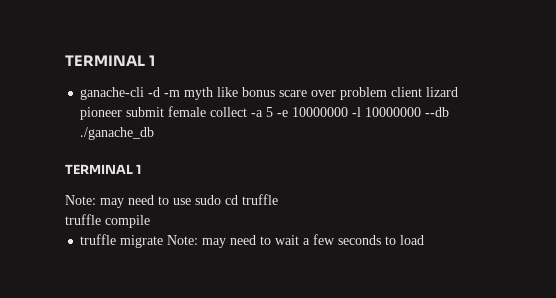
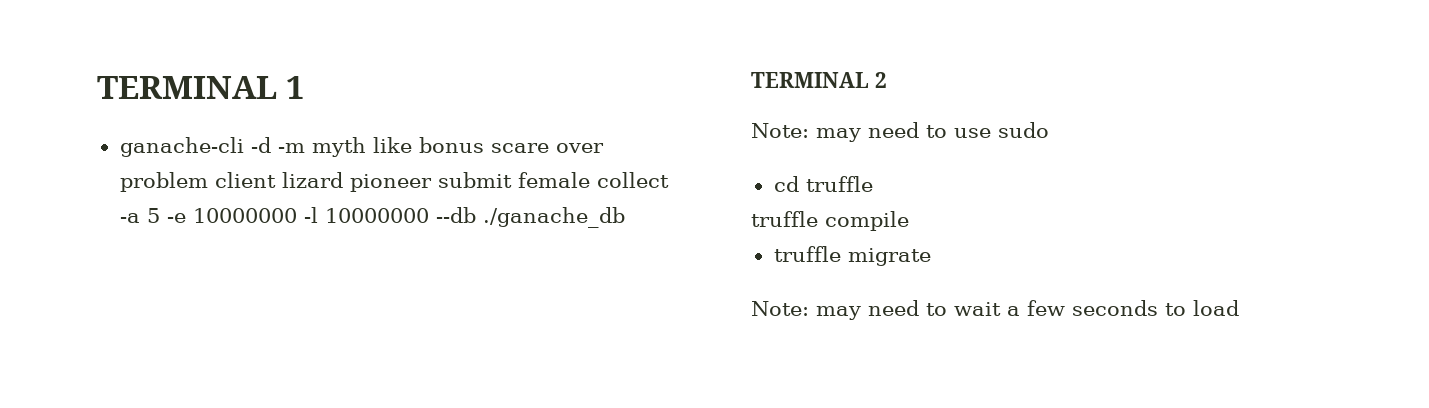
[136,164,142,174] 1 -> [874,72,887,88] 2
(221, 200) none -> (1049, 130) //
(164, 241) none -> (931, 257) //

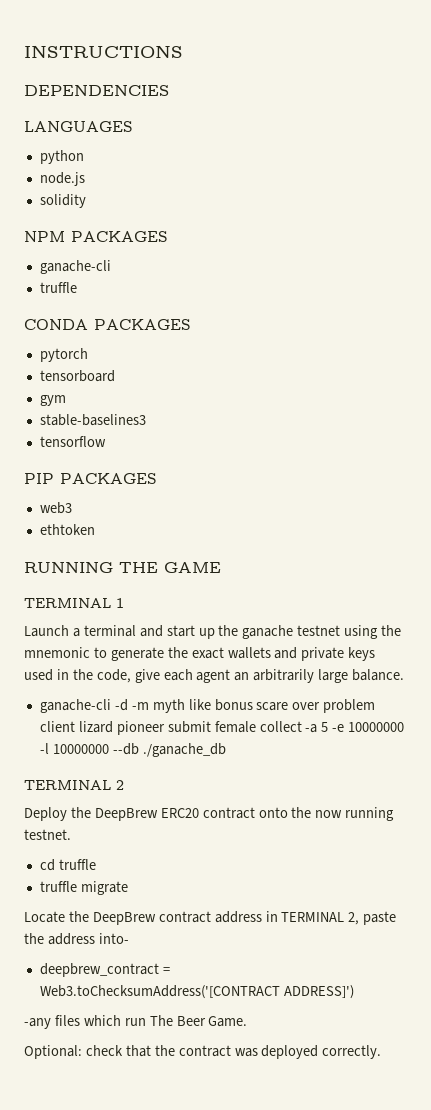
[97,76,304,99] TERMINAL 1 -> [24,45,183,58] [24,85,169,96] [24,121,133,132] [39,150,84,164] [39,172,85,186] [39,194,86,208] [24,231,168,242] [39,260,111,274] [39,282,77,293] [24,319,191,330] [39,348,88,362] [39,370,115,382] [39,395,66,406] [39,414,146,426] [39,436,106,447] [24,473,157,484] [39,502,72,514] [39,524,95,535] [24,562,221,573] [24,598,124,608] [24,625,402,639] [24,647,376,661] [24,669,405,683] INSTRUCTIONS // DEPENDENCIES // LANGUAGES // python // node.js // solidity // NPM PACKAGES // ganache-cli // truffle // CONDA PACKAGES // pytorch // tensorboard // gym // stable-baselines3 // tensorflow // PIP PACKAGES // web3 // ethtoken // RUNNING THE GAME // TERMINAL 1 // Launch a terminal and start up the ganache testnet using the mnemonic to generate the exact wallets and private keys used in the code, give each agent an arbitrarily large balance.
[751,122,1049,142] Note: may need to use sudo -> [24,807,395,821] [24,829,71,840] Deploy the DeepBrew ERC20 contract onto the now running testnet.
[751,211,909,231] // truffle compile -> (96, 864) none
[751,300,1239,320] Note: may need to wait a few seconds to load -> [24,911,397,925] [24,933,129,945] [39,963,170,977] [39,985,354,999] [24,1015,248,1029] [24,1045,382,1059] Locate the DeepBrew contract address in TERMINAL 2, paste the address into- // deepbrew_contract = Web3.toChecksumAddress('[CONTRACT ADDRESS]') // -any files which run The Beer Game. // Optional: check that the contract was deployed correctly.

